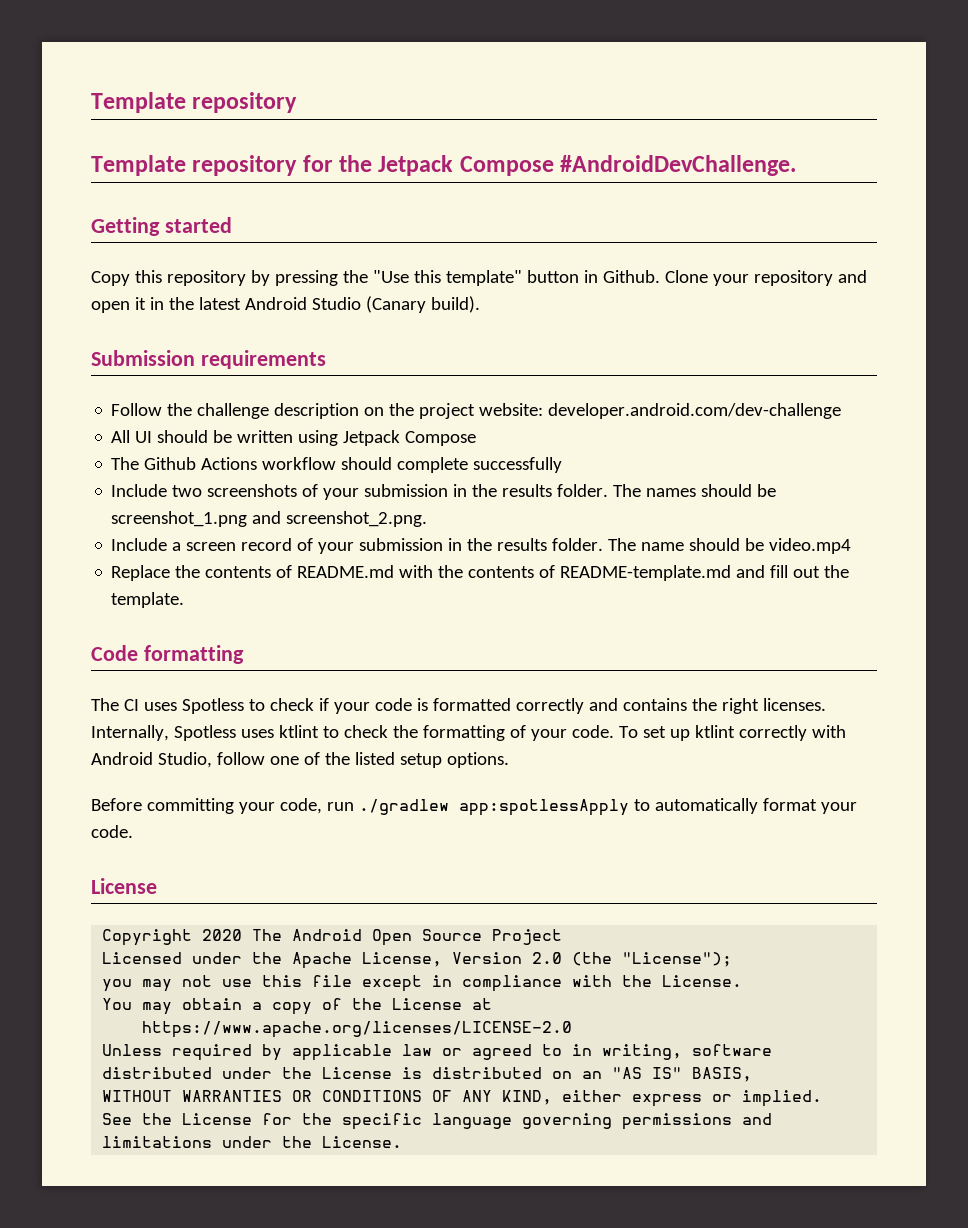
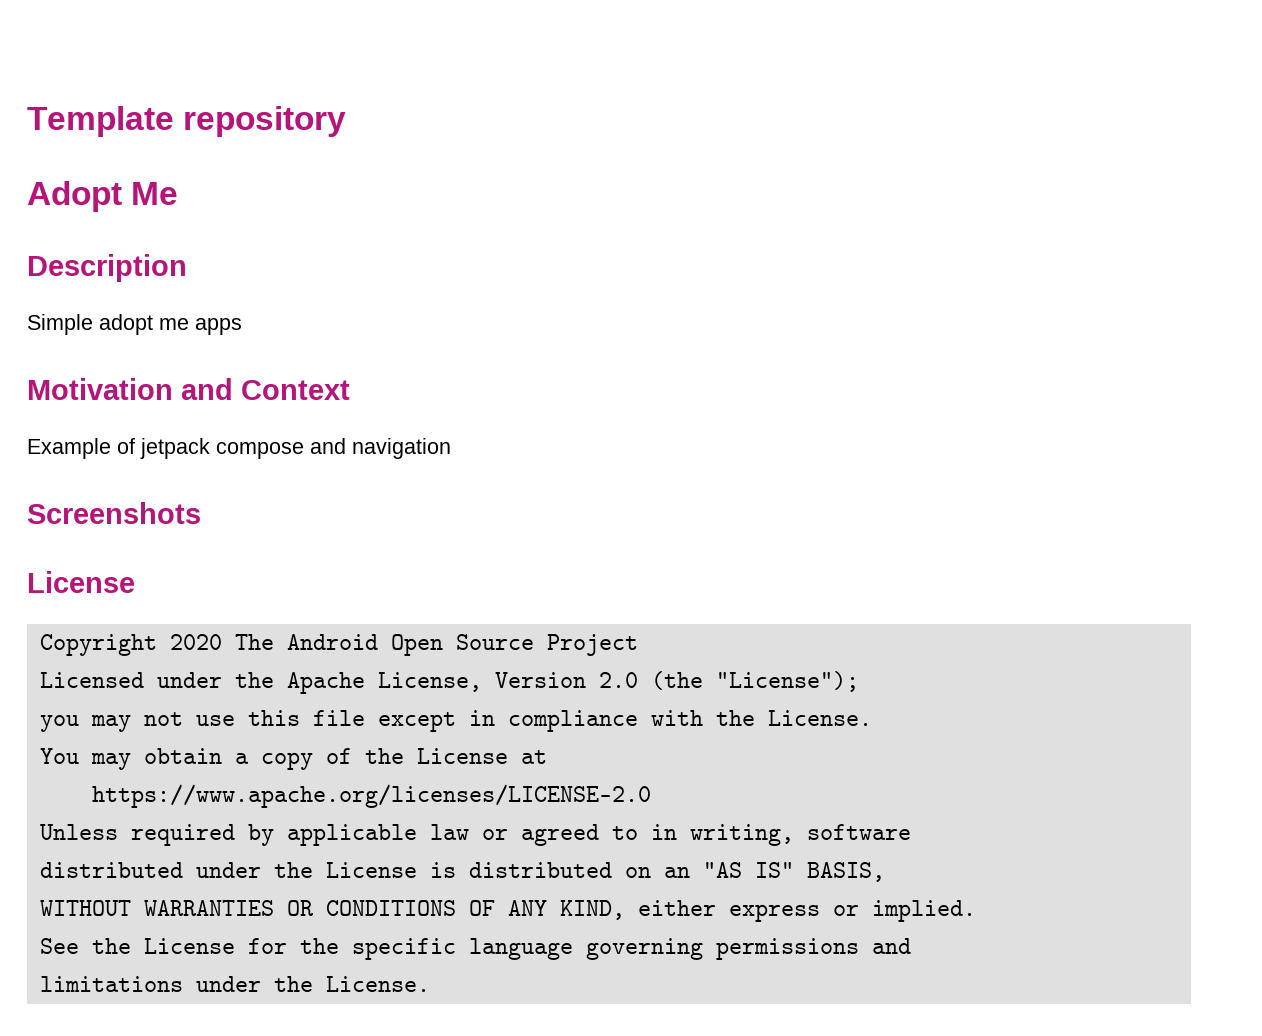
[91,155,797,176] [91,217,232,236] [91,270,867,286] [91,296,480,313] [91,350,326,369] [111,403,842,419] [111,430,477,446] [111,457,563,473] [111,484,777,500] [111,511,428,527] [111,538,852,554] [111,565,850,581] [111,592,185,608] [91,645,244,664] [91,698,826,714] [91,725,846,741] [91,752,509,768] [91,798,857,816] [91,825,133,838] Template repository for the Jetpack Compose #AndroidDevChallenge. // Getting started // Copy this repository by pressing the "Use this template" button in Github. Clone your repository and open it in the latest Android Studio (Canary build). // Submission requirements // Follow the challenge description on the project website: developer.android.com/dev-challenge // All UI should be written using Jetpack Compose // The Github Actions workflow should complete successfully // Include two screenshots of your submission in the results folder. The names should be screenshot_1.png and screenshot_2.png. // Include a screen record of your submission in the results folder. The name should be video.mp4 // Replace the contents of README.md with the contents of README-template.md and fill out the template. // Code formatting // The CI uses Spotless to check if your code is formatted correctly and contains the right licenses. Internally, Spotless uses ktlint to check the formatting of your code. To set up ktlint correctly with Android Studio, follow one of the listed setup options. // Before committing your code, run ./gradlew app:spotlessApply to automatically format your code. -> [27,181,179,212] [27,254,187,282] [27,314,242,335] [27,378,350,400] [27,438,451,459] [27,502,201,524] Adopt Me // Description // Simple adopt me apps // Motivation and Context // Example of jetpack compose and navigation // Screenshots

